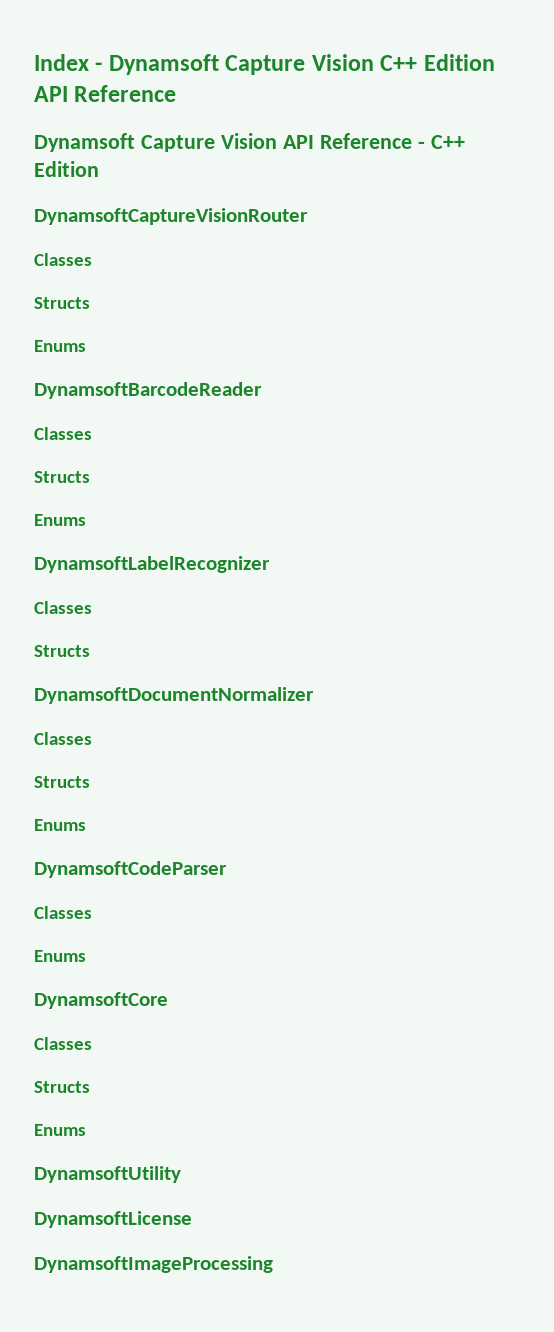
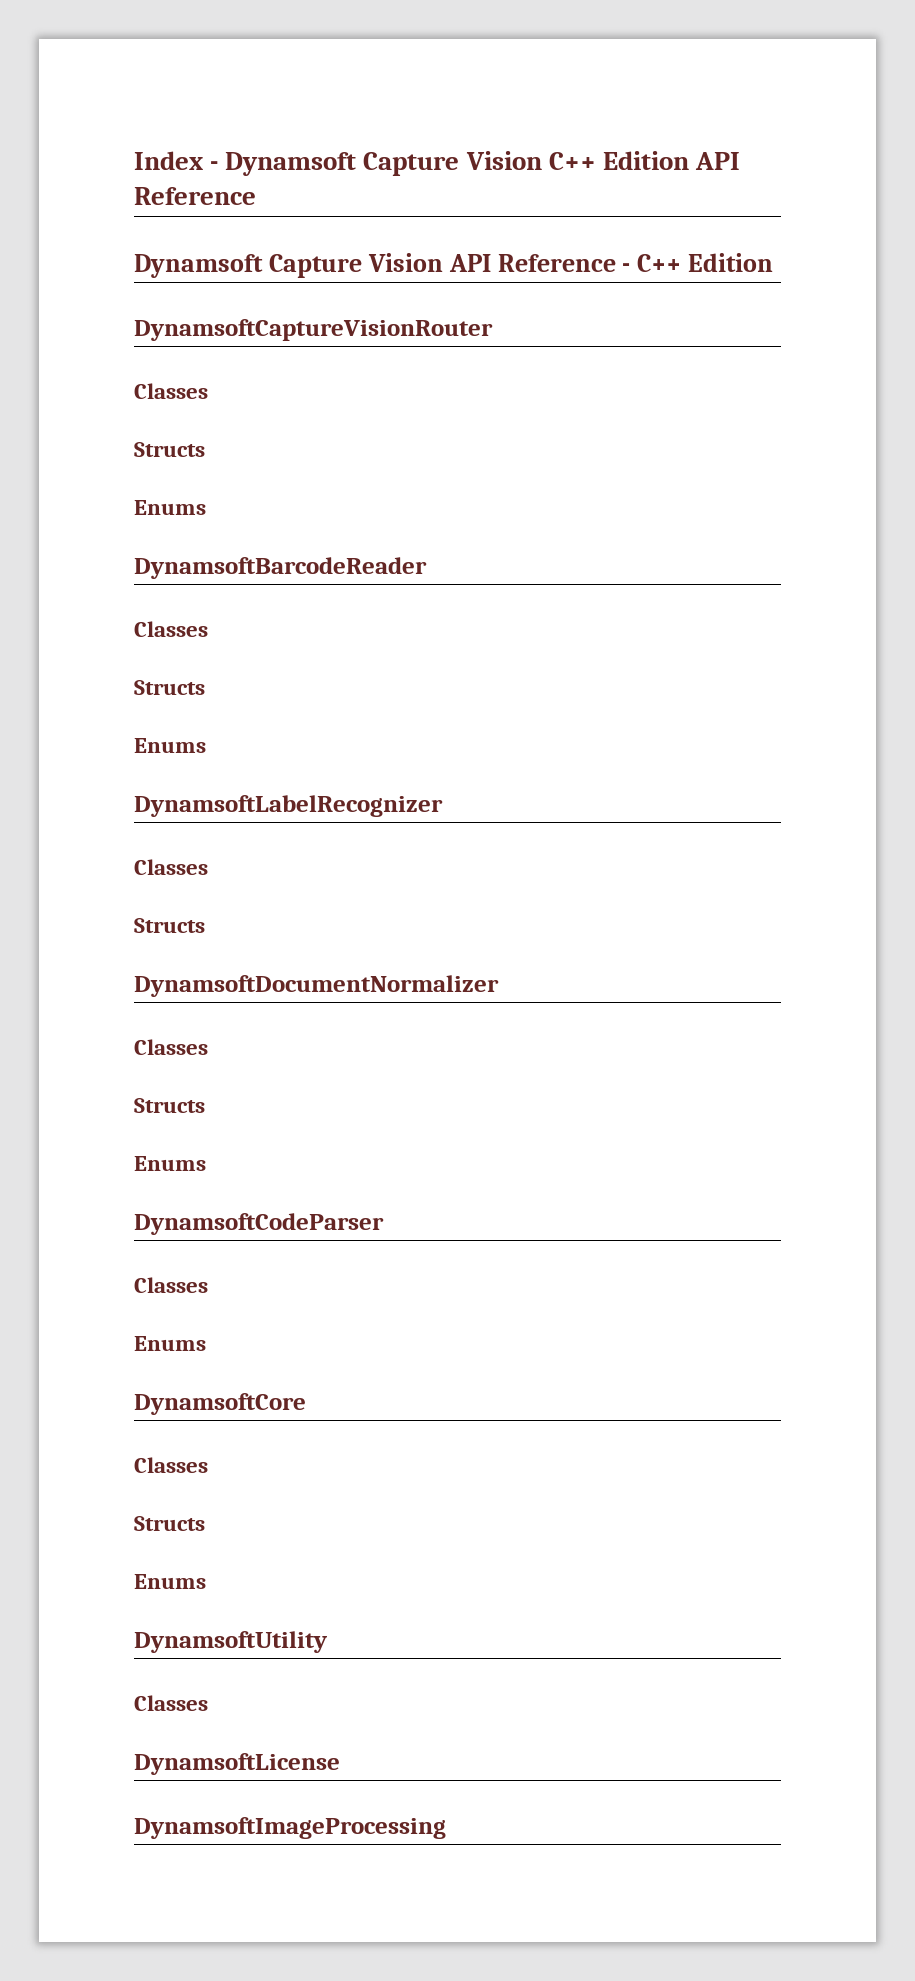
(181, 1174) none -> [134,1695,208,1711] // Classes

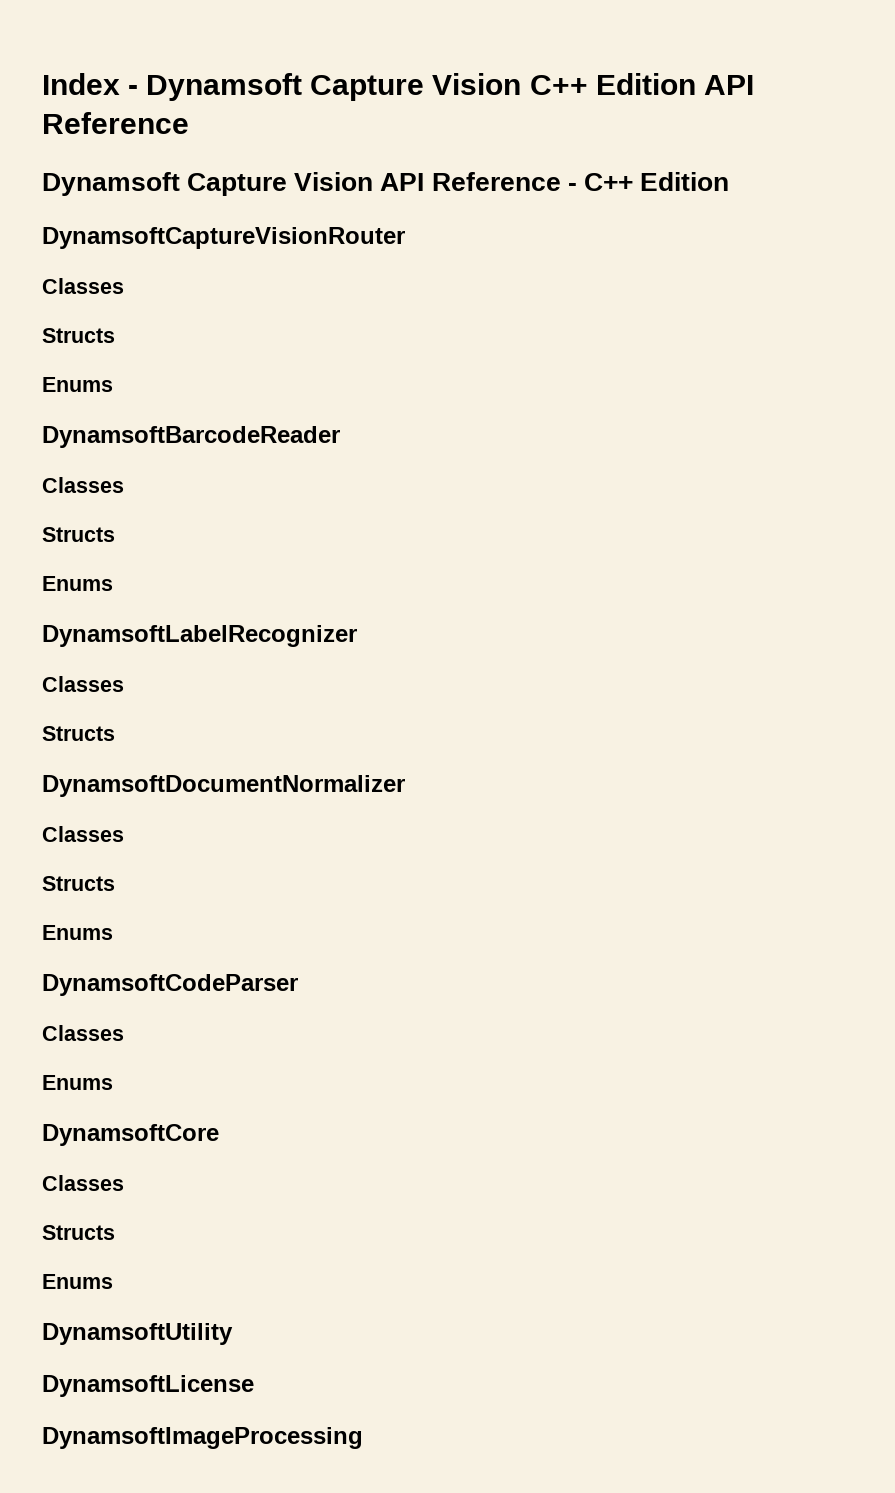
[134,1695,208,1711] // Classes -> (233, 1334) none

